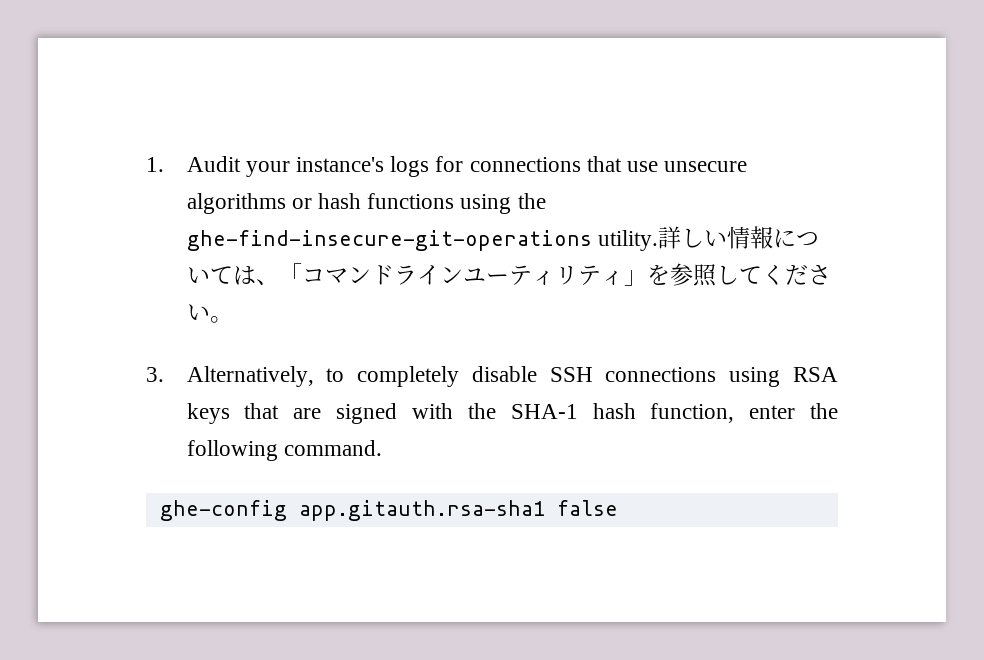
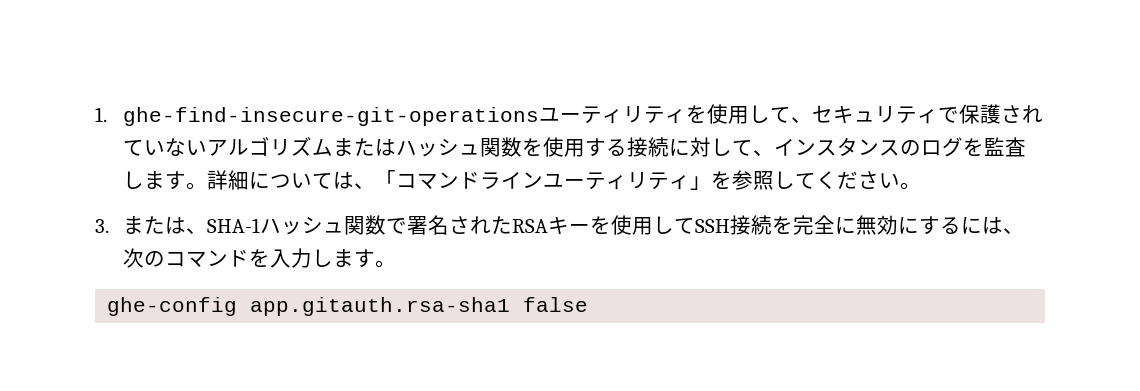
[186,156,748,177] [186,193,546,214] [186,226,773,251] Audit your instance's logs for connections that use unsecure algorithms or hash functions using the ghe-find-insecure-git-operations utility.詳しい情報 -> [123,104,1044,126] [123,137,1027,157] [123,170,250,190] ghe-find-insecure-git-operationsユーティリティを使用して、セキュリティで保護されていないアルゴリズムまたはハッシュ関数を使用する接続に対して、インスタンスのログを監査します。詳細
[186,366,838,387] [186,403,839,424] [186,440,382,461] Alternatively, to completely disable SSH connections using RSA keys that are signed with the SHA-1 hash function, enter the following command. -> [123,215,1025,235] [123,248,397,268] または、SHA-1ハッシュ関数で署名されたRSAキーを使用してSSH接続を完全に無効にするには、次のコマンドを入力します。

